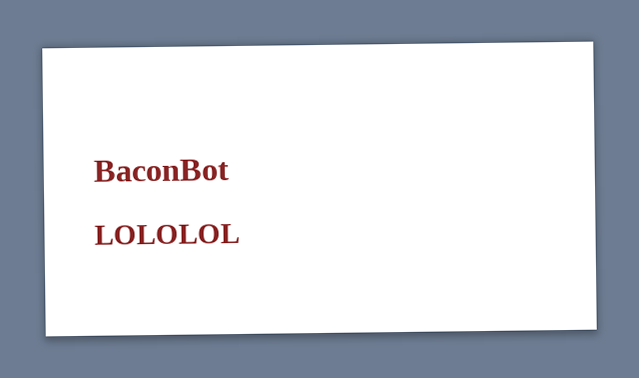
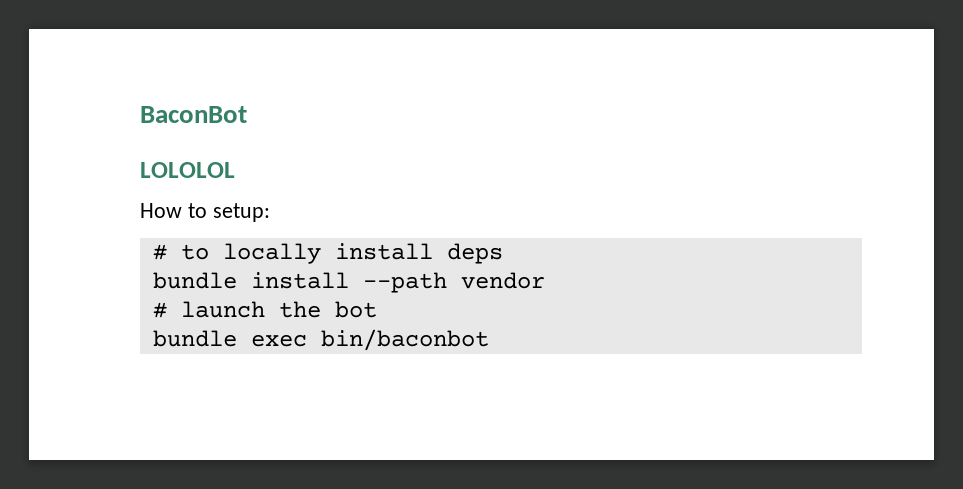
(240, 234) none -> [140,203,270,222] [152,243,503,264] [152,272,545,293] [152,301,377,318] [152,329,489,351] // How to setup: // # to locally install deps // bundle install --path vendor // # launch the bot // bundle exec bin/baconbot

